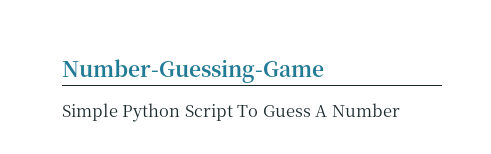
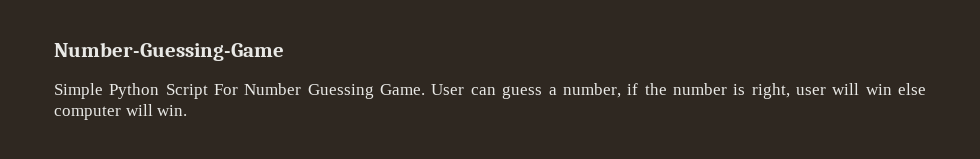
[237,103,400,117] To Guess A Number -> [214,83,927,99] [54,104,188,120] For Number Guessing Game. User can guess a number, if the number is right, user will win else computer will win.

